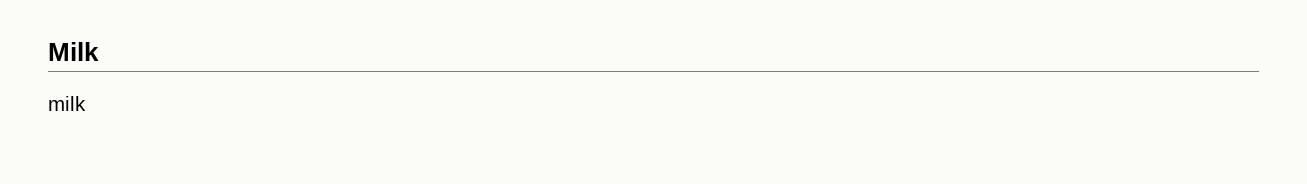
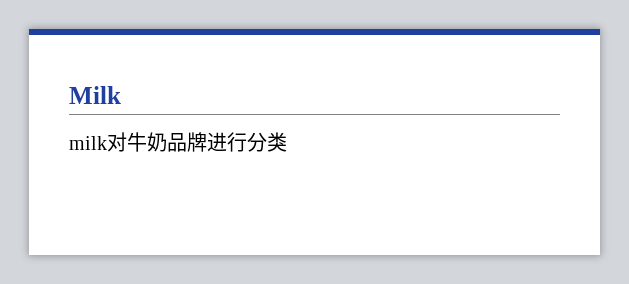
(86, 103) none -> [107,132,287,152] 对牛奶品牌进行分类

